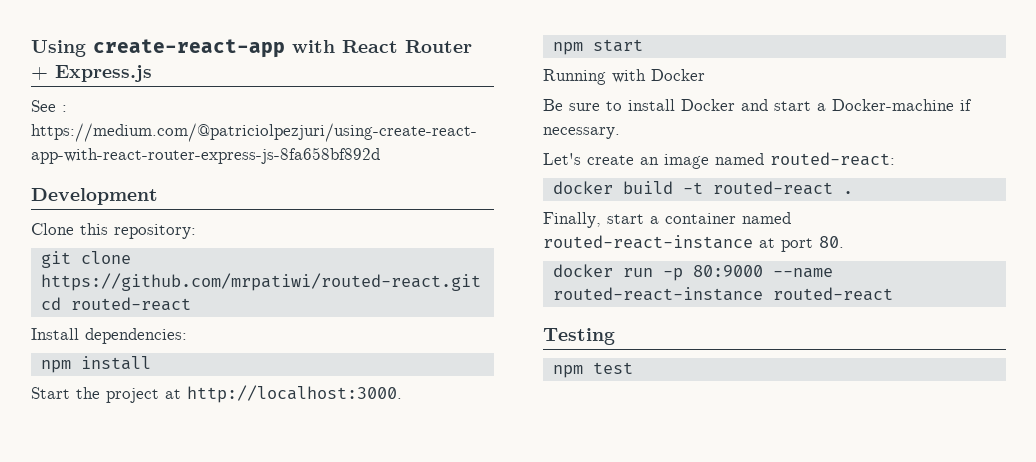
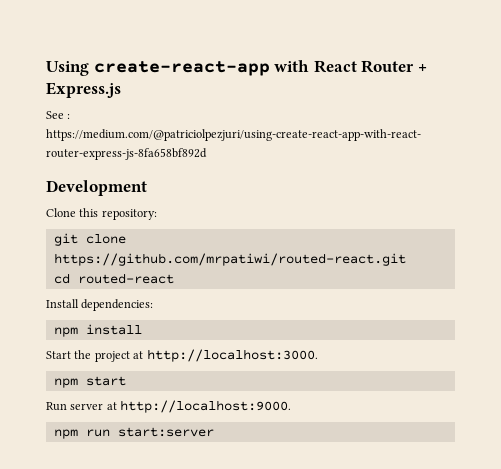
[543,69,705,85] [543,99,972,111] [543,127,620,139] [543,152,895,169] [552,181,853,195] [543,212,791,228] [543,235,844,252] [552,264,833,281] [552,287,893,301] [543,328,615,345] [552,362,633,378] Running with Docker // Be sure to install Docker and start a Docker-machine if necessary. // Let's create an image named routed-react: // docker build -t routed-react . // Finally, start a container named routed-react-instance at port 80. // docker run -p 80:9000 --name routed-react-instance routed-react // Testing // npm test -> [46,400,292,413] [53,427,214,439] Run server at http://localhost:9000. // npm run start:server

